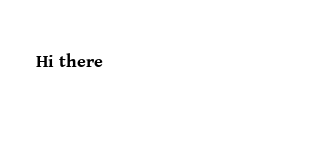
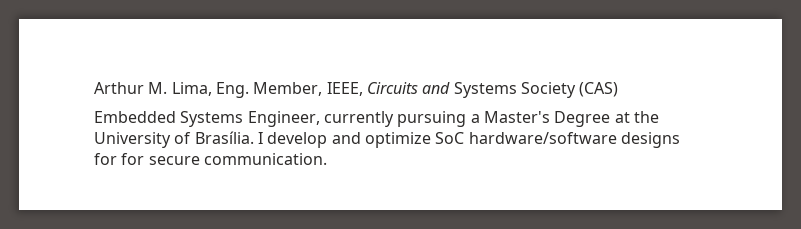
[36,53,103,67] Hi there -> [94,82,619,98] [94,111,659,127] [94,131,680,148] [94,153,327,165] Arthur M. Lima, Eng. Member, IEEE, Circuits and Systems Society (CAS) // Embedded Systems Engineer, currently pursuing a Master's Degree at the University of Brasília. I develop and optimize SoC hardware/software designs for for secure communication.

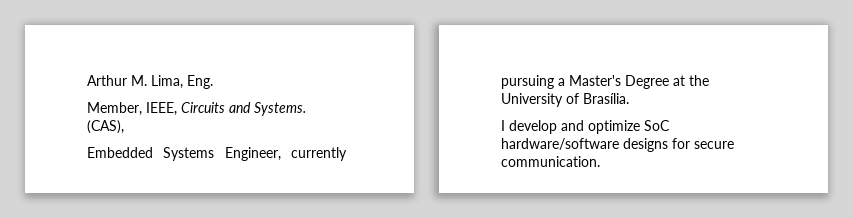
(249, 90) none -> (213, 82) //
[453,82,619,98] Systems Society (CAS) -> [254,102,306,116] [87,120,124,134] Systems. (CAS),
(254, 137) none -> (629, 98) //
[121,153,145,165] for -> (690, 143) none

